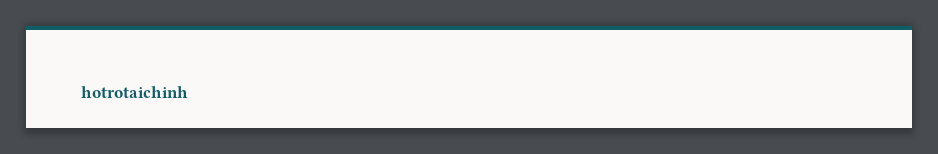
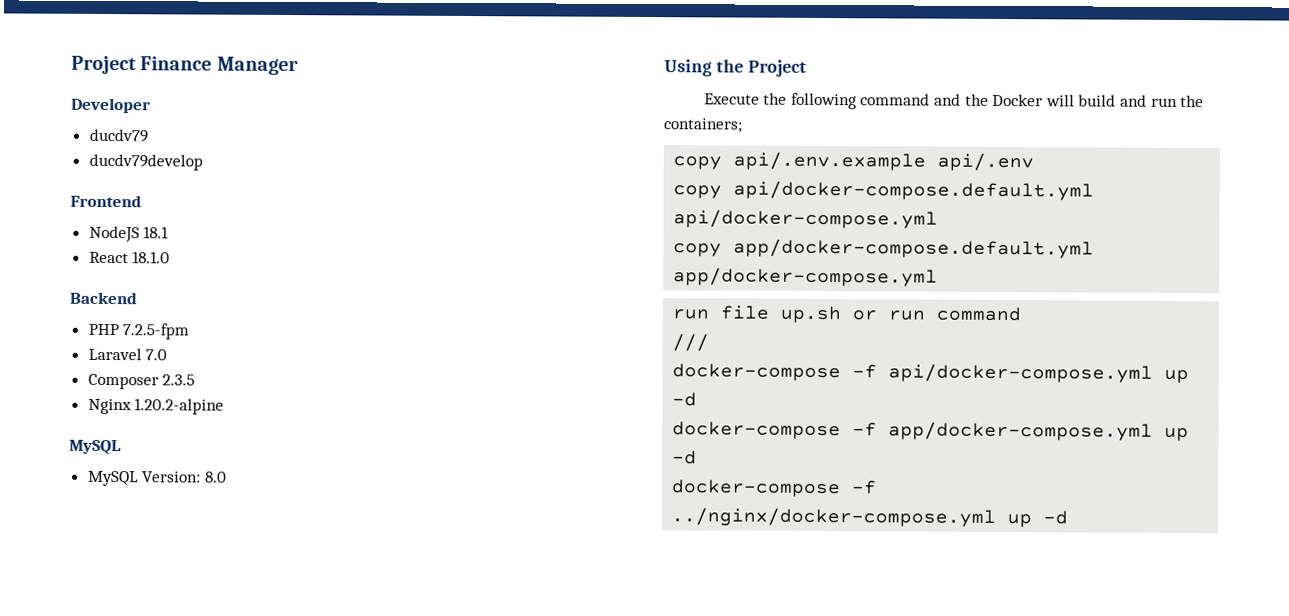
[81,86,188,98] hotrotaichinh -> [71,55,299,76] [71,97,151,114] [88,128,148,143] [88,153,203,171] [70,194,142,208] [88,225,170,243] [88,251,171,264] [70,291,138,305] [87,323,190,340] [87,347,168,361] [87,373,196,390] [87,398,225,415] [69,439,122,456] [86,470,227,487] [664,59,807,77] [703,92,1205,110] [663,118,743,133] [673,151,1035,172] [673,180,1095,201] [673,209,939,229] [673,238,1095,259] [673,267,939,287] [672,305,1023,324] [672,333,710,352] [672,363,1190,384] [672,392,698,407] [672,421,1190,442] [672,450,698,465] [671,479,878,498] [671,507,1069,528] Project Finance Manager // Developer // ducdv79 // ducdv79develop // Frontend // NodeJS 18.1 // React 18.1.0 // Backend // PHP 7.2.5-fpm // Laravel 7.0 // Composer 2.3.5 // Nginx 1.20.2-alpine // MySQL // MySQL Version: 8.0 // Using the Project // Execute the following command and the Docker will build and run the containers; // copy api/.env.example api/.env // copy api/docker-compose.default.yml api/docker-compose.yml // copy app/docker-compose.default.yml app/docker-compose.yml // run file up.sh or run command // /// // docker-compose -f api/docker-compose.yml up -d // docker-compose -f app/docker-compose.yml up -d // docker-compose -f ../nginx/docker-compose.yml up -d

